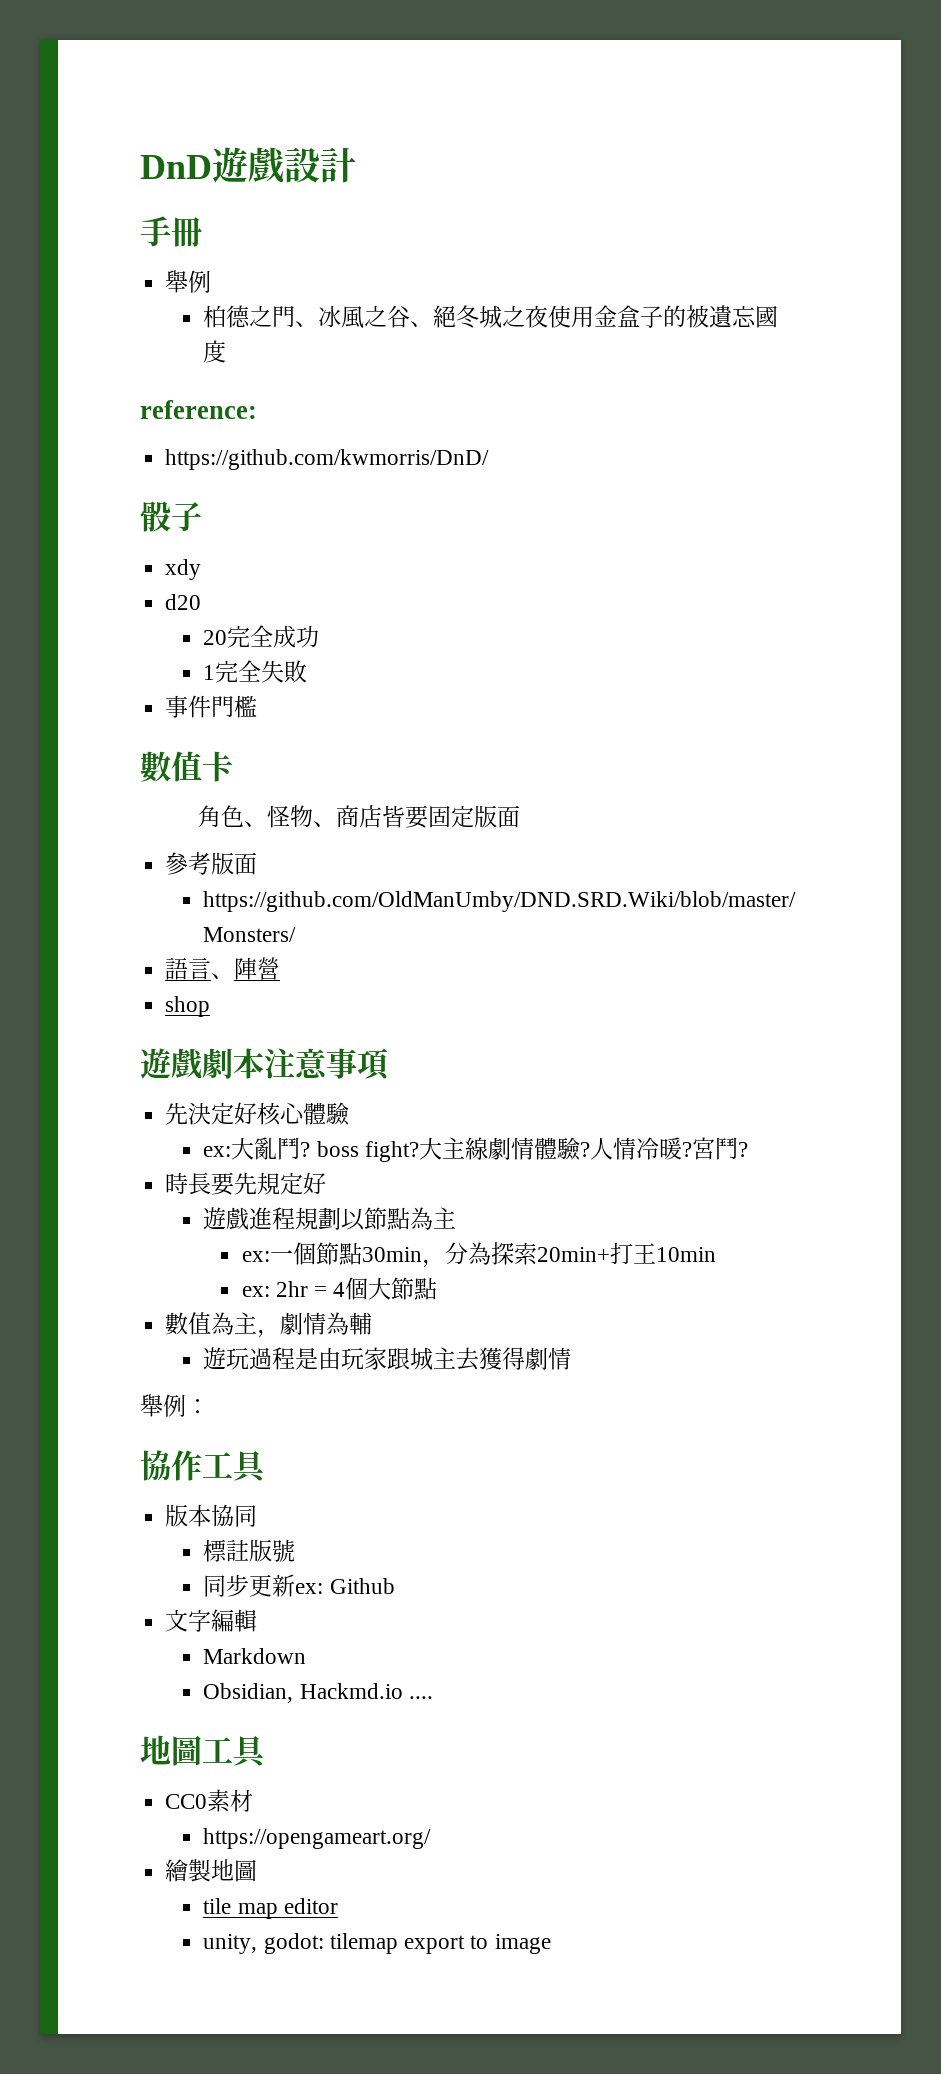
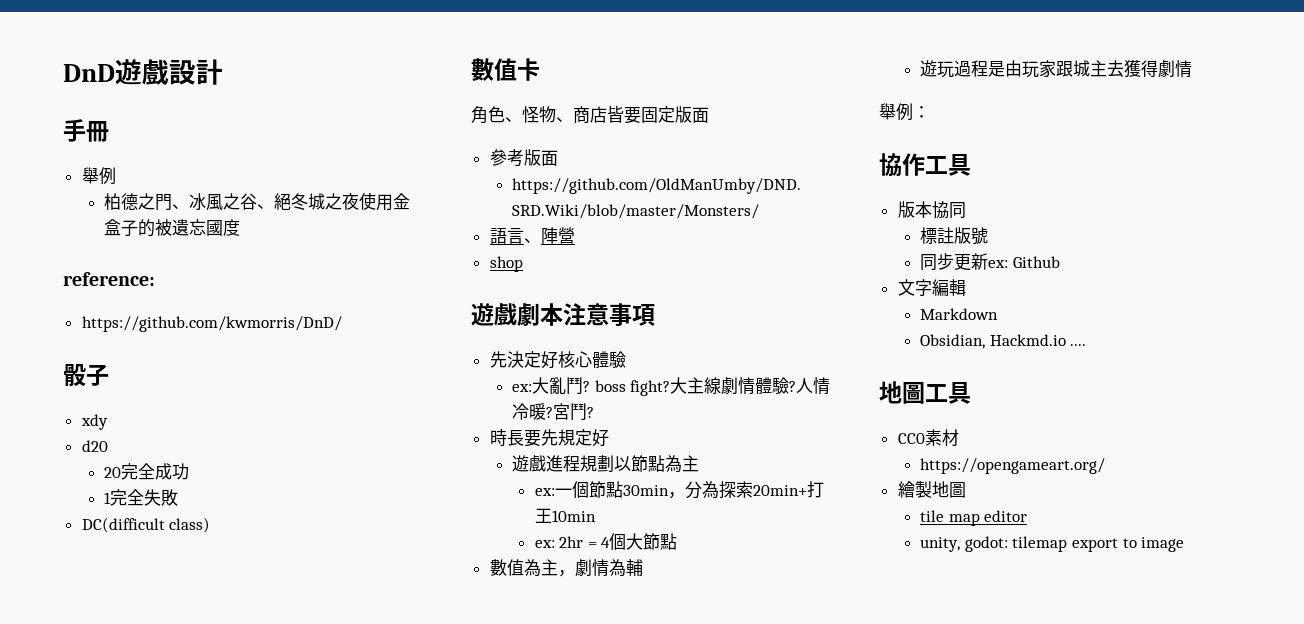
[165,695,258,718] 事件門檻 -> [81,517,211,533] DC(difficult class)

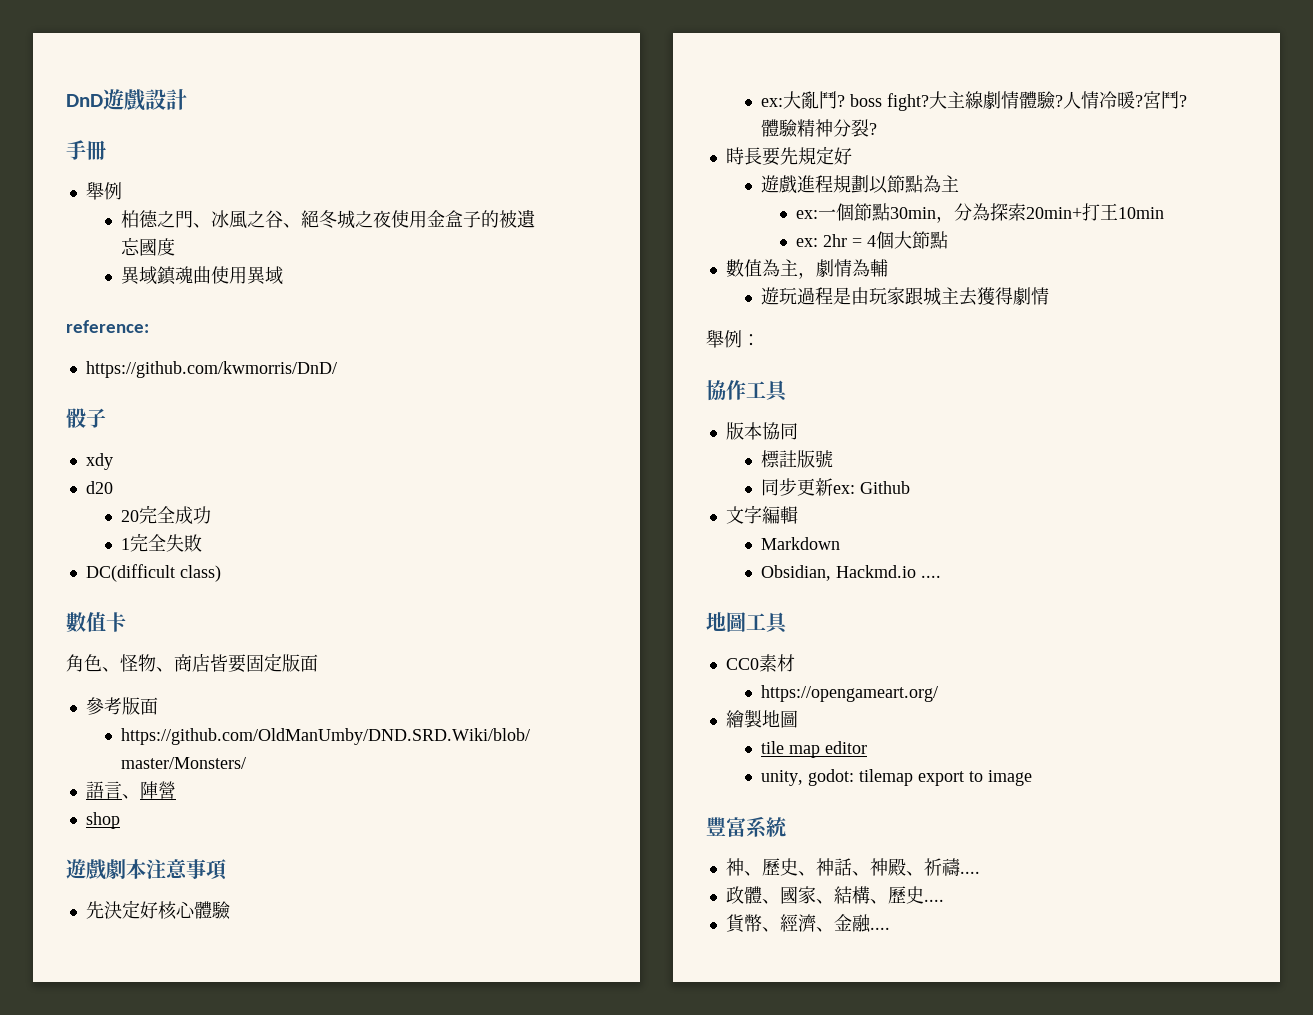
(241, 227) none -> [120,266,283,285] // 異域鎮魂曲使用異域
(595, 412) none -> [760,119,877,138] 體驗精神分裂?
(1185, 544) none -> [706,816,787,838] [725,858,980,876] [725,886,944,904] [725,914,890,933] // 豐富系統 // 神、歷史、神話、神殿、祈禱.... // 政體、國家、結構、歷史.... // 貨幣、經濟、金融....

